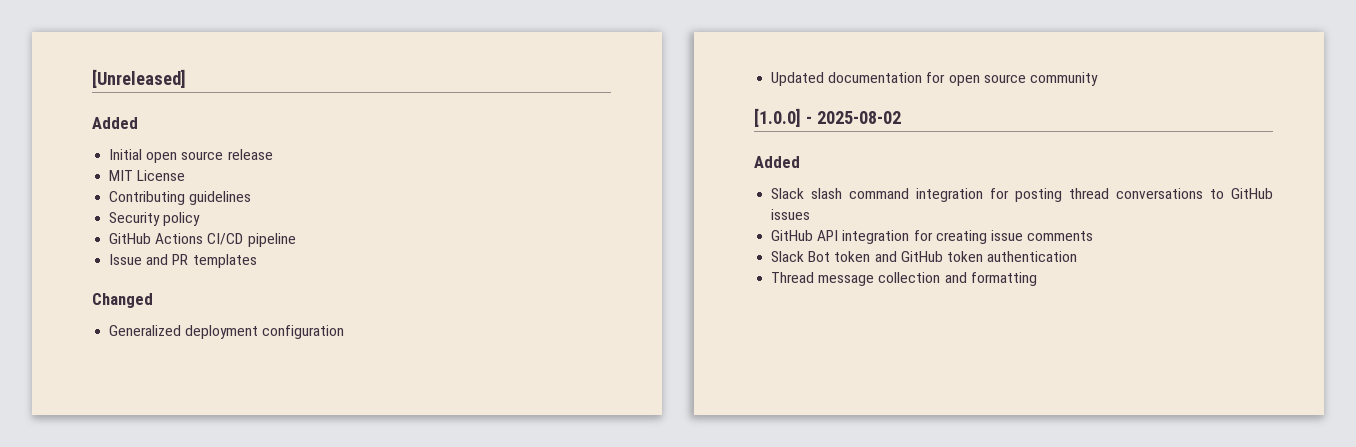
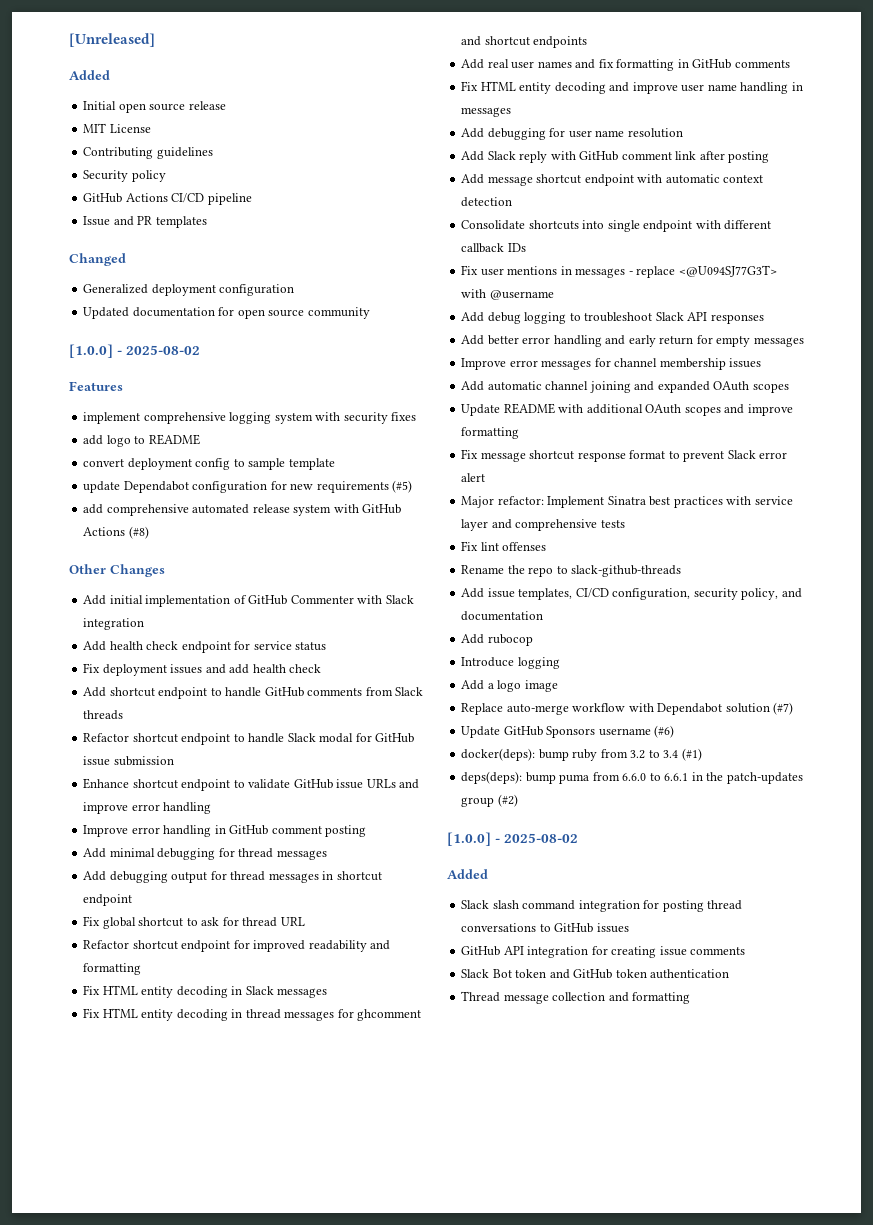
(901, 117) none -> [69,381,123,391] [83,412,417,424] [83,434,200,447] [83,458,335,470] [83,480,413,493] [83,504,402,516] [83,526,149,539] [69,564,165,577] [83,595,414,607] [83,618,145,630] [83,641,327,653] [83,663,322,676] [83,687,424,699] [83,710,124,720] [83,733,415,745] [83,756,174,766] [83,778,420,791] [83,802,212,814] [83,825,367,837] [83,848,327,860] [83,871,382,883] [83,894,133,906] [83,916,305,929] [83,940,391,952] [83,963,142,975] [83,985,328,998] [83,1008,422,1021] [461,36,588,48] [461,59,790,71] [461,81,803,94] [461,107,512,117] [461,128,683,140] [461,151,770,163] [461,174,764,186] [461,197,513,207] [461,220,772,232] [461,243,526,253] [461,265,777,278] [461,289,554,300] [461,312,764,324] [461,335,804,347] [461,358,762,370] [461,381,789,393] [461,403,793,416] [461,427,520,439] [461,449,788,462] [461,473,486,482] [461,496,793,508] [461,519,625,531] [461,541,547,551] [461,565,682,577] [461,588,802,600] [461,611,544,621] [461,634,533,646] [461,657,560,669] [461,680,558,692] [461,702,794,715] [461,725,675,738] [461,748,702,761] [461,771,803,784] [461,794,518,807] [447,832,579,846] // Features // implement comprehensive logging system with security fixes // add logo to README // convert deployment config to sample template // update Dependabot configuration for new requirements (#5) // add comprehensive automated release system with GitHub Actions (#8) // Other Changes // Add initial implementation of GitHub Commenter with Slack integration // Add health check endpoint for service status // Fix deployment issues and add health check // Add shortcut endpoint to handle GitHub comments from Slack threads // Refactor shortcut endpoint to handle Slack modal for GitHub issue submission // Enhance shortcut endpoint to validate GitHub issue URLs and improve error handling // Improve error handling in GitHub comment posting // Add minimal debugging for thread messages // Add debugging output for thread messages in shortcut endpoint // Fix global shortcut to ask for thread URL // Refactor shortcut endpoint for improved readability and formatting // Fix HTML entity decoding in Slack messages // Fix HTML entity decoding in thread messages for ghcomment and shortcut endpoints // Add real user names and fix formatting in GitHub comments // Fix HTML entity decoding and improve user name handling in messages // Add debugging for user name resolution // Add Slack reply with GitHub comment link after posting // Add message shortcut endpoint with automatic context detection // Consolidate shortcuts into single endpoint with different callback IDs // Fix user mentions in messages - replace <@U094SJ77G3T> with @username // Add debug logging to troubleshoot Slack API responses // Add better error handling and early return for empty messages // Improve error messages for channel membership issues // Add automatic channel joining and expanded OAuth scopes // Update README with additional OAuth scopes and improve formatting // Fix message shortcut response format to prevent Slack error alert // Major refactor: Implement Sinatra best practices with service layer and comprehensive tests // Fix lint offenses // Rename the repo to slack-github-threads // Add issue templates, CI/CD configuration, security policy, and documentation // Add rubocop // Introduce logging // Add a logo image // Replace auto-merge workflow with Dependabot solution (#7) // Update GitHub Sponsors username (#6) // docker(deps): bump ruby from 3.2 to 3.4 (#1) // deps(deps): bump puma from 6.6.0 to 6.6.1 in the patch-updates group (#2) // [1.0.0] - 2025-08-02

